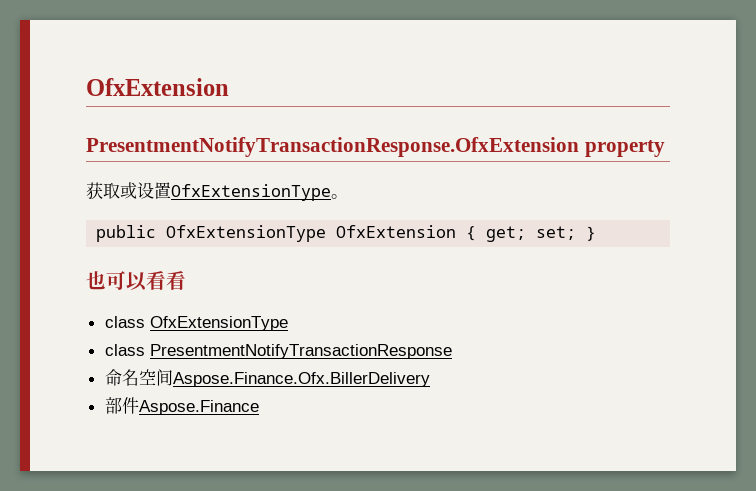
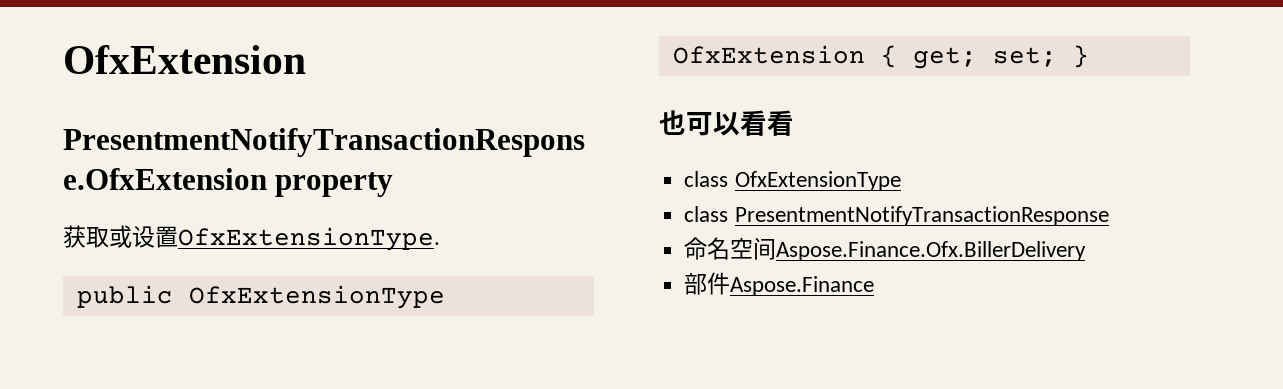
[171,184,348,201] OfxExtensionType。 -> [178,227,440,251] OfxExtensionType.

